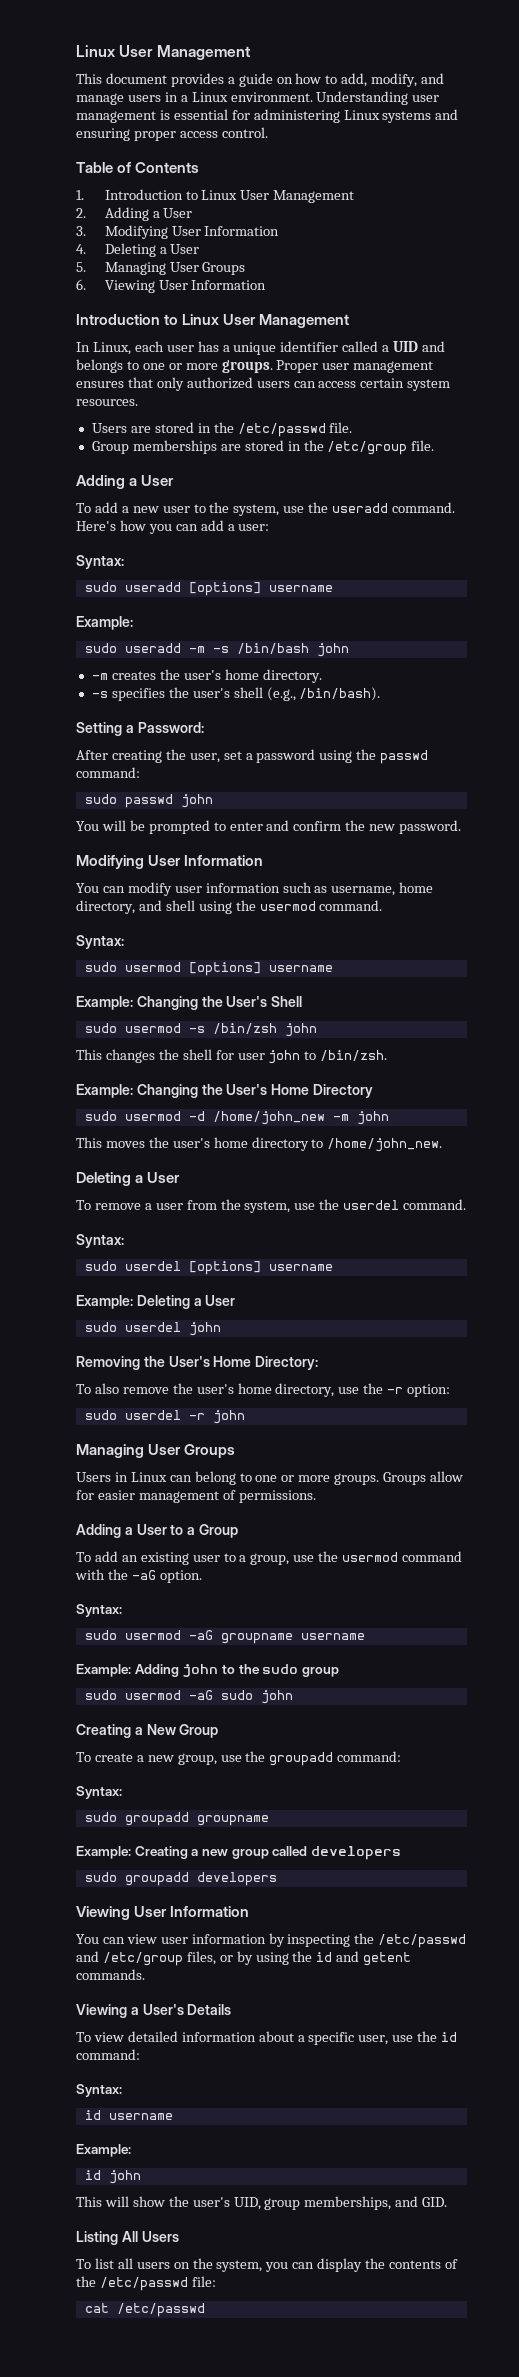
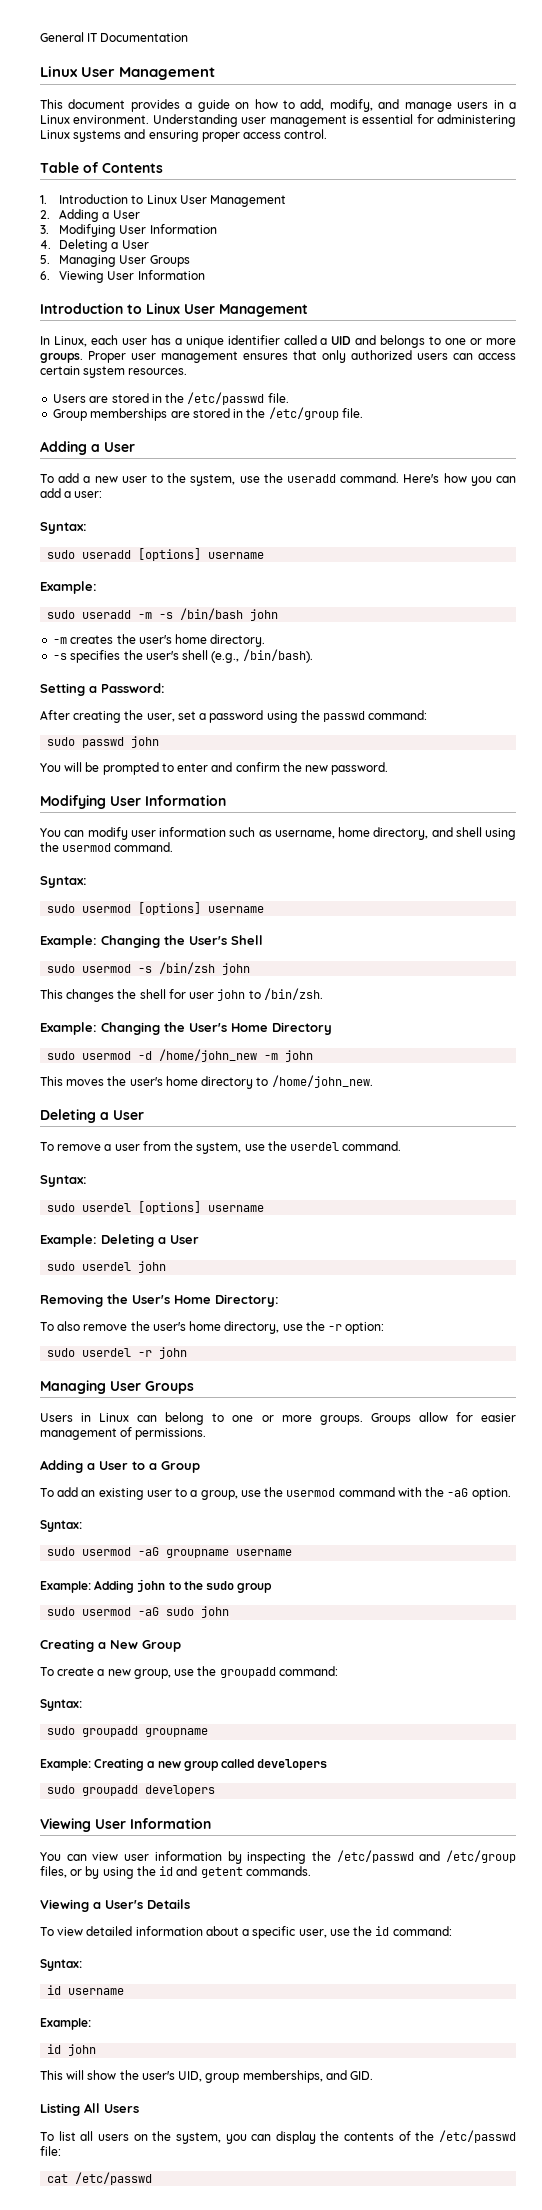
(76, 51) none -> [40,32,189,42] General IT Documentation //

